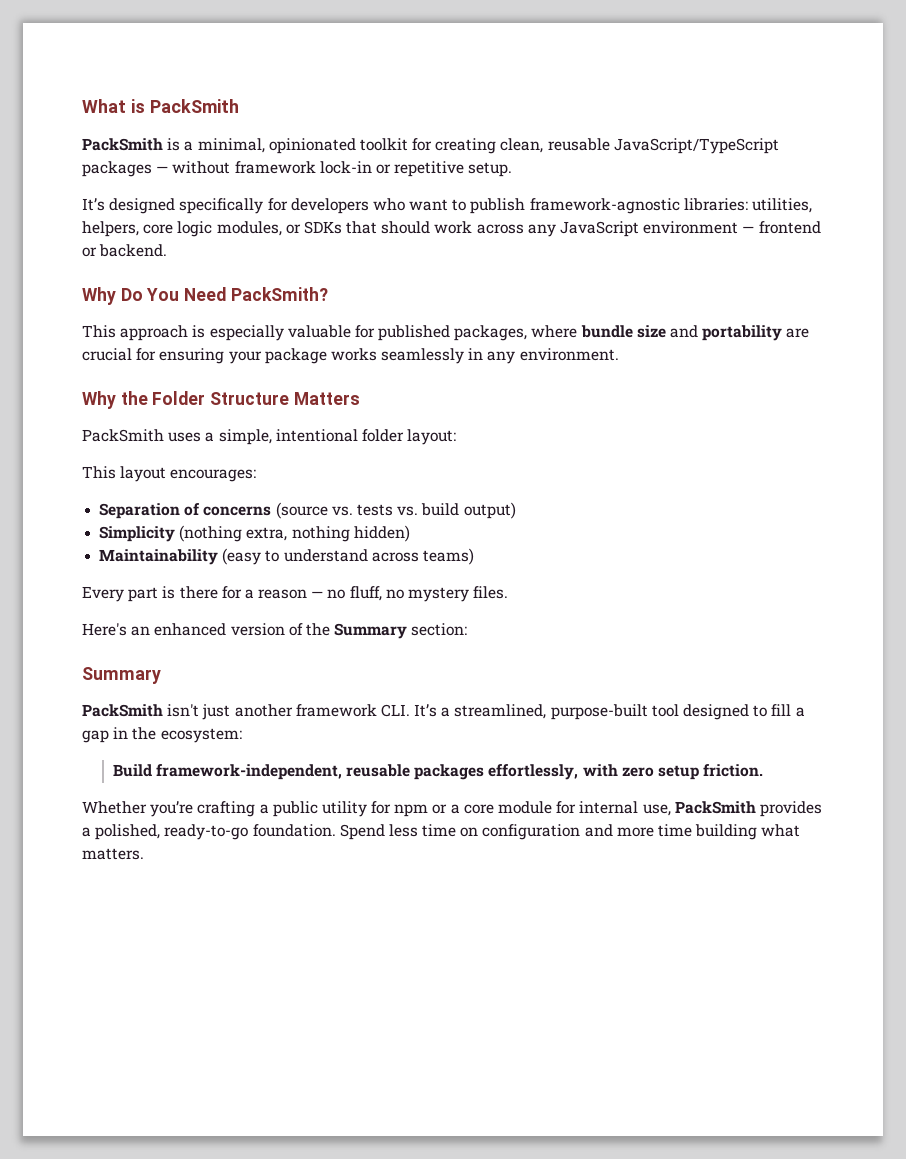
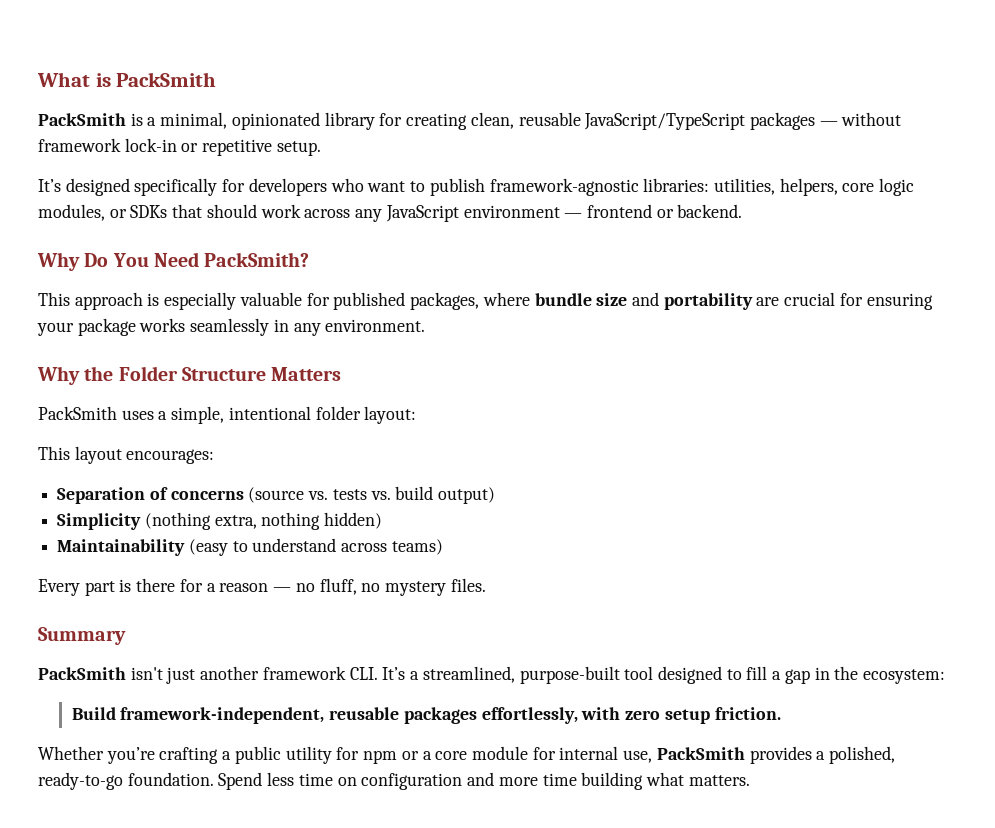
[359,138,408,151] toolkit -> [324,112,375,130] library
[82,623,468,639] // Here's an enhanced version of the Summary section: -> (486, 585) none

